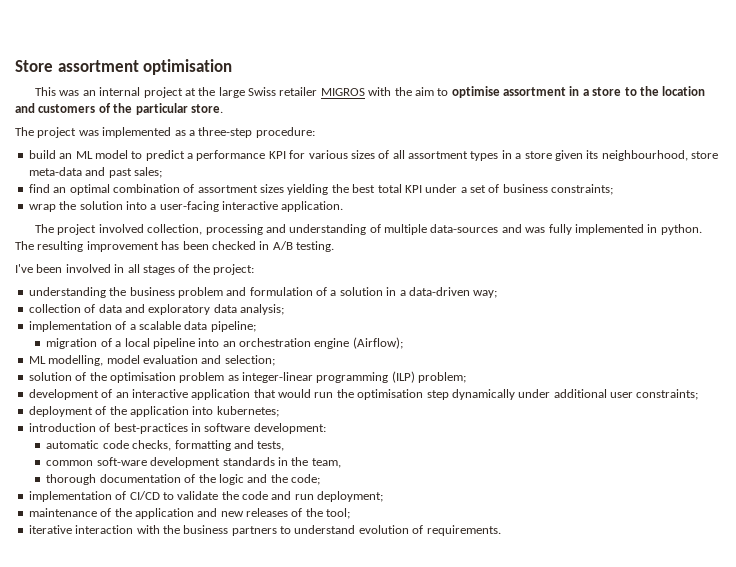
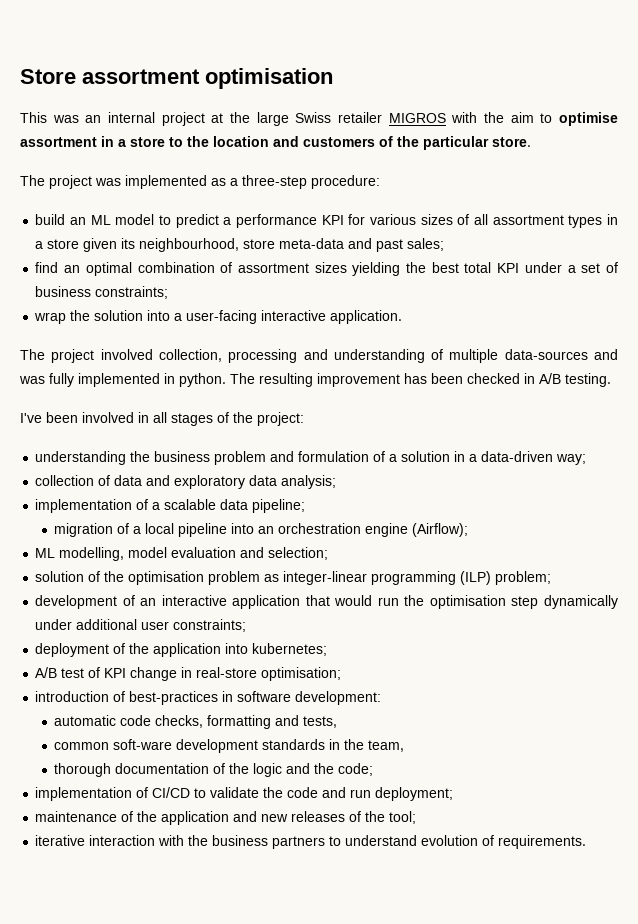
(279, 411) none -> [35,667,342,681] // A/B test of KPI change in real-store optimisation;

